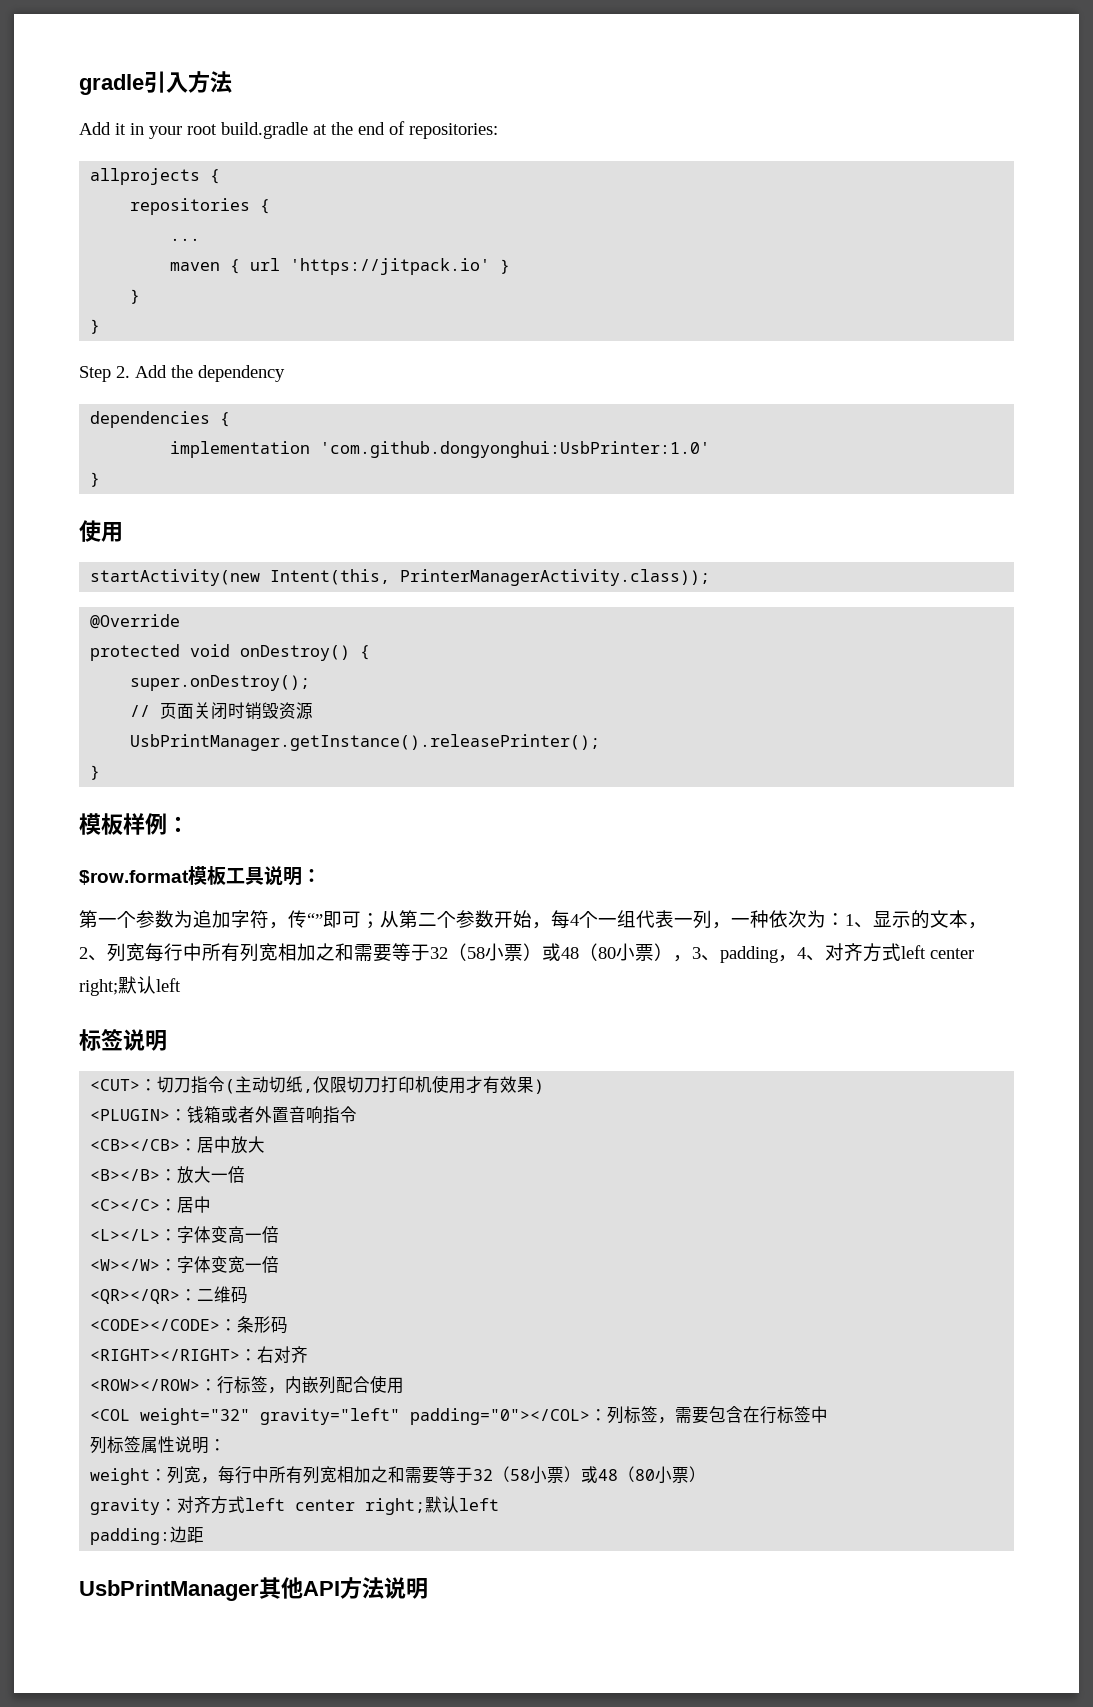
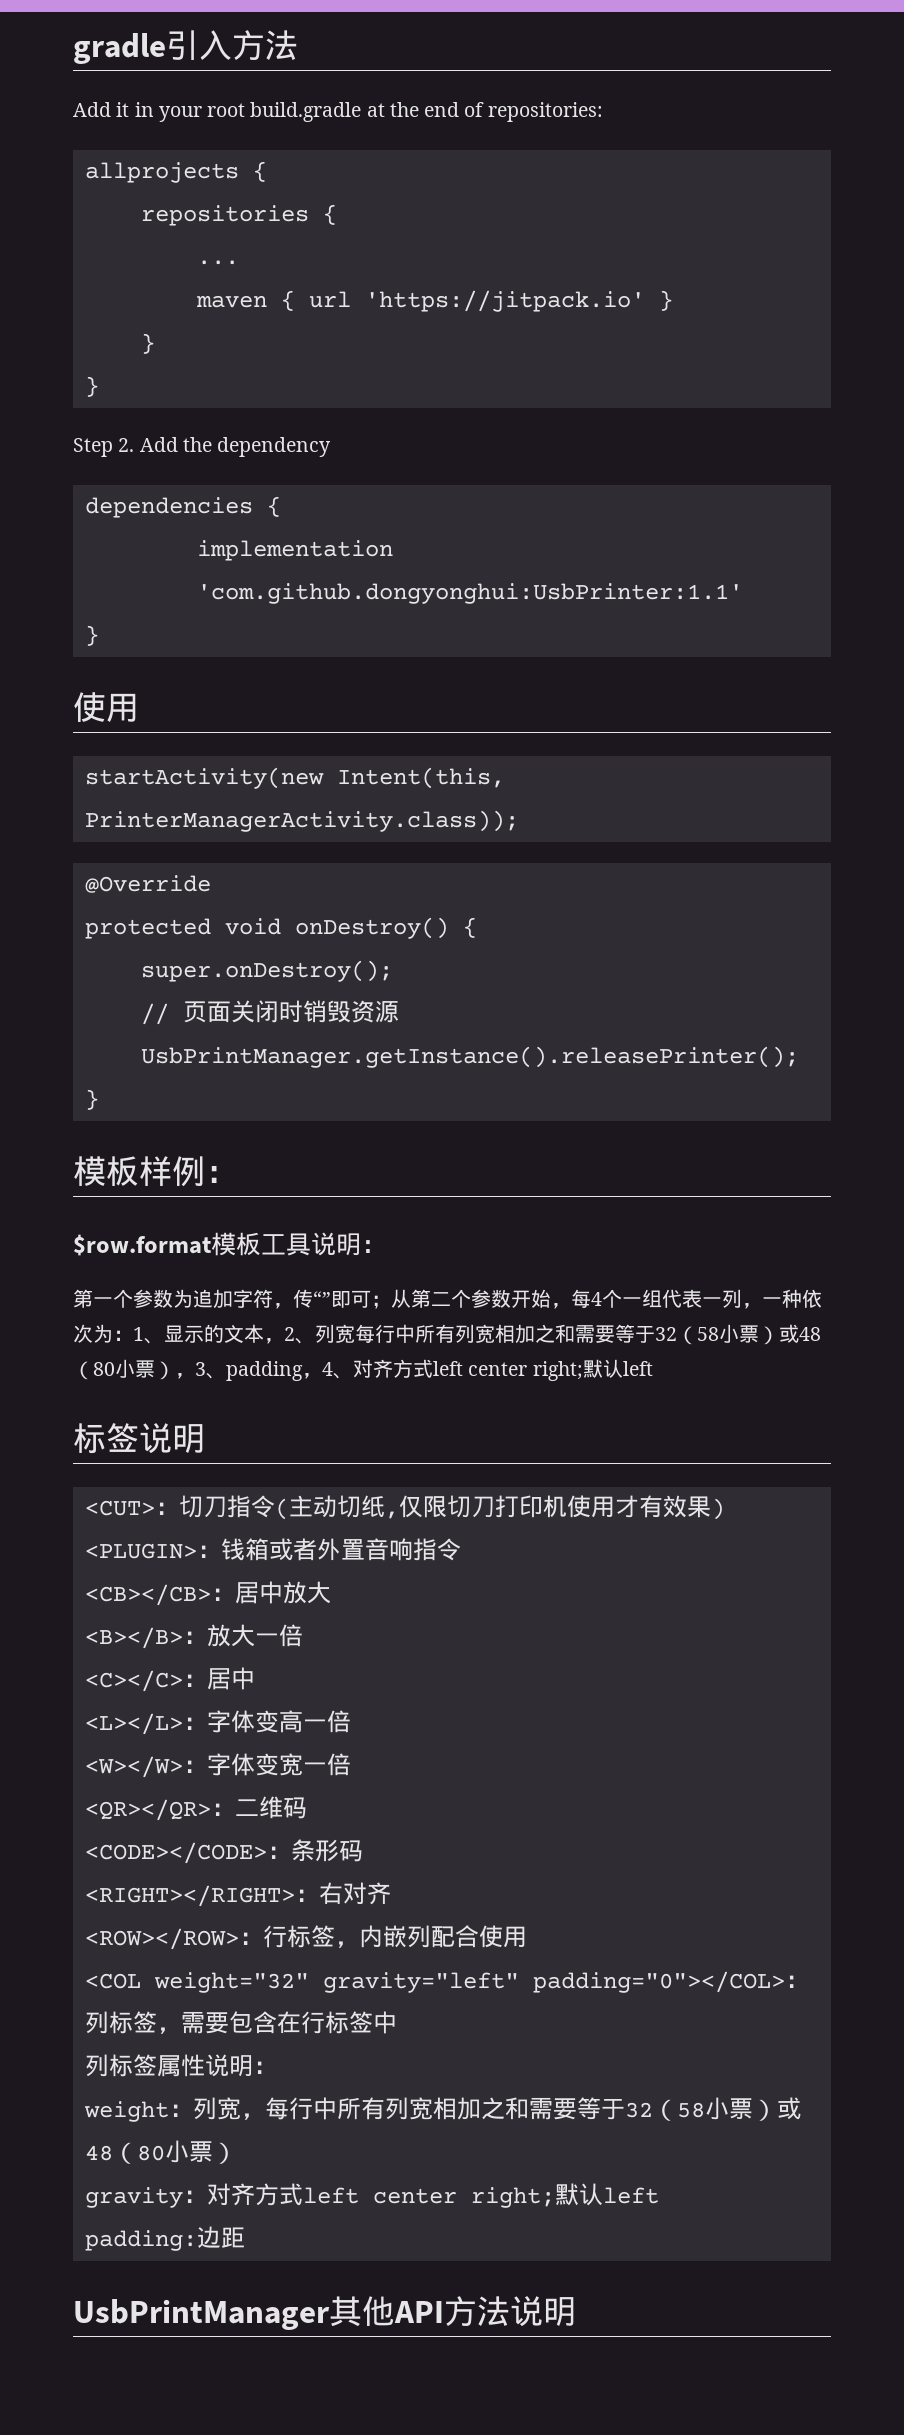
[320,441,711,458] 'com.github.dongyonghui:UsbPrinter:1.0' -> [196,583,743,604] 'com.github.dongyonghui:UsbPrinter:1.1'

